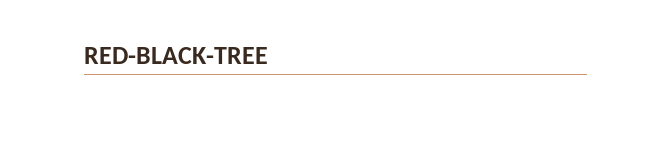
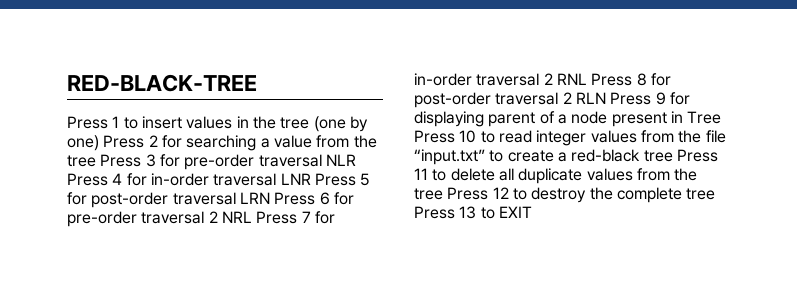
(268, 55) none -> [67,116,368,132] [67,135,377,151] [67,154,356,170] [67,173,371,186] [67,192,354,208] [67,211,335,227] [414,73,671,86] [414,92,690,108] [414,111,722,127] [414,130,726,146] [414,149,718,165] [414,168,698,184] [414,187,716,203] [414,206,532,219] // Press 1 to insert values in the tree (one by one) Press 2 for searching a value from the tree Press 3 for pre-order traversal NLR Press 4 for in-order traversal LNR Press 5 for post-order traversal LRN Press 6 for pre-order traversal 2 NRL Press 7 for in-order traversal 2 RNL Press 8 for post-order traversal 2 RLN Press 9 for displaying parent of a node present in Tree Press 10 to read integer values from the file “input.txt” to create a red-black tree Press 11 to delete all duplicate values from the tree Press 12 to destroy the complete tree Press 13 to EXIT

